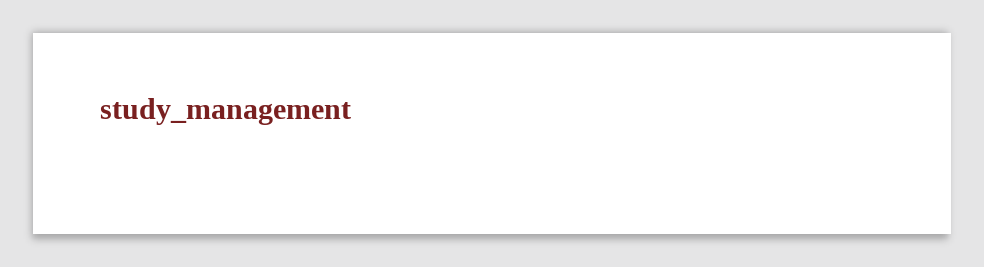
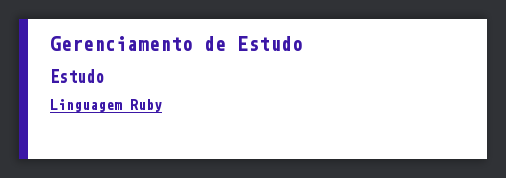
[100,98,351,125] study_management -> [50,36,303,51] [50,69,104,83] [50,99,162,112] Gerenciamento de Estudo // Estudo // Linguagem Ruby

